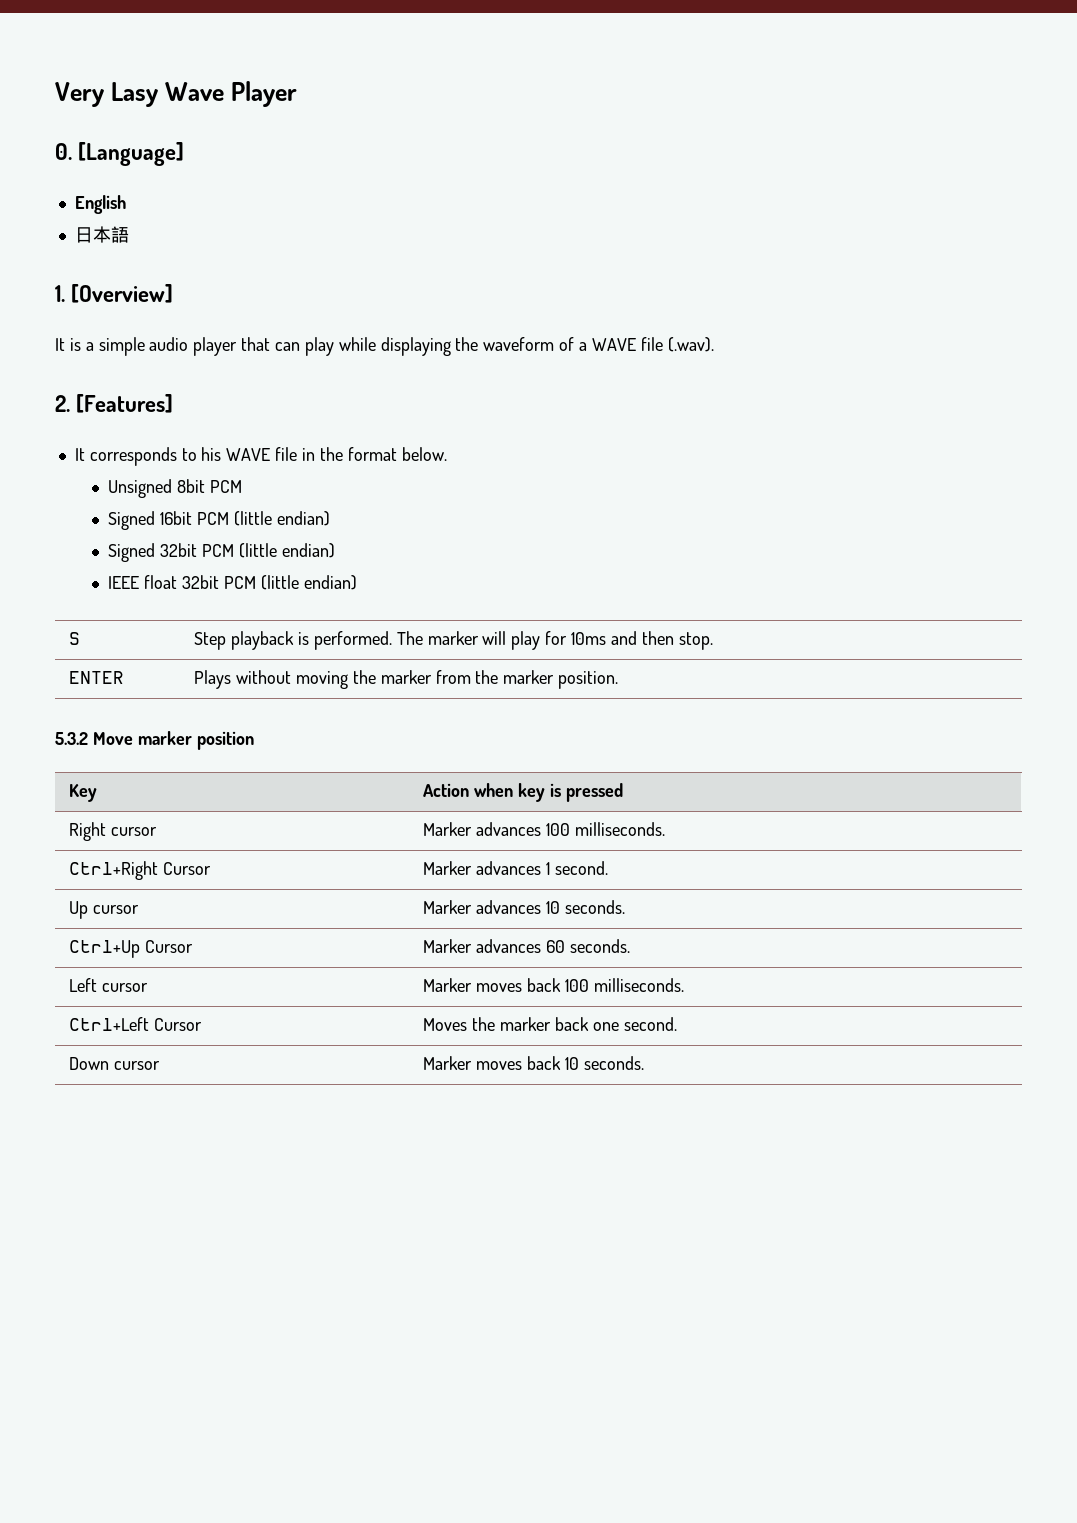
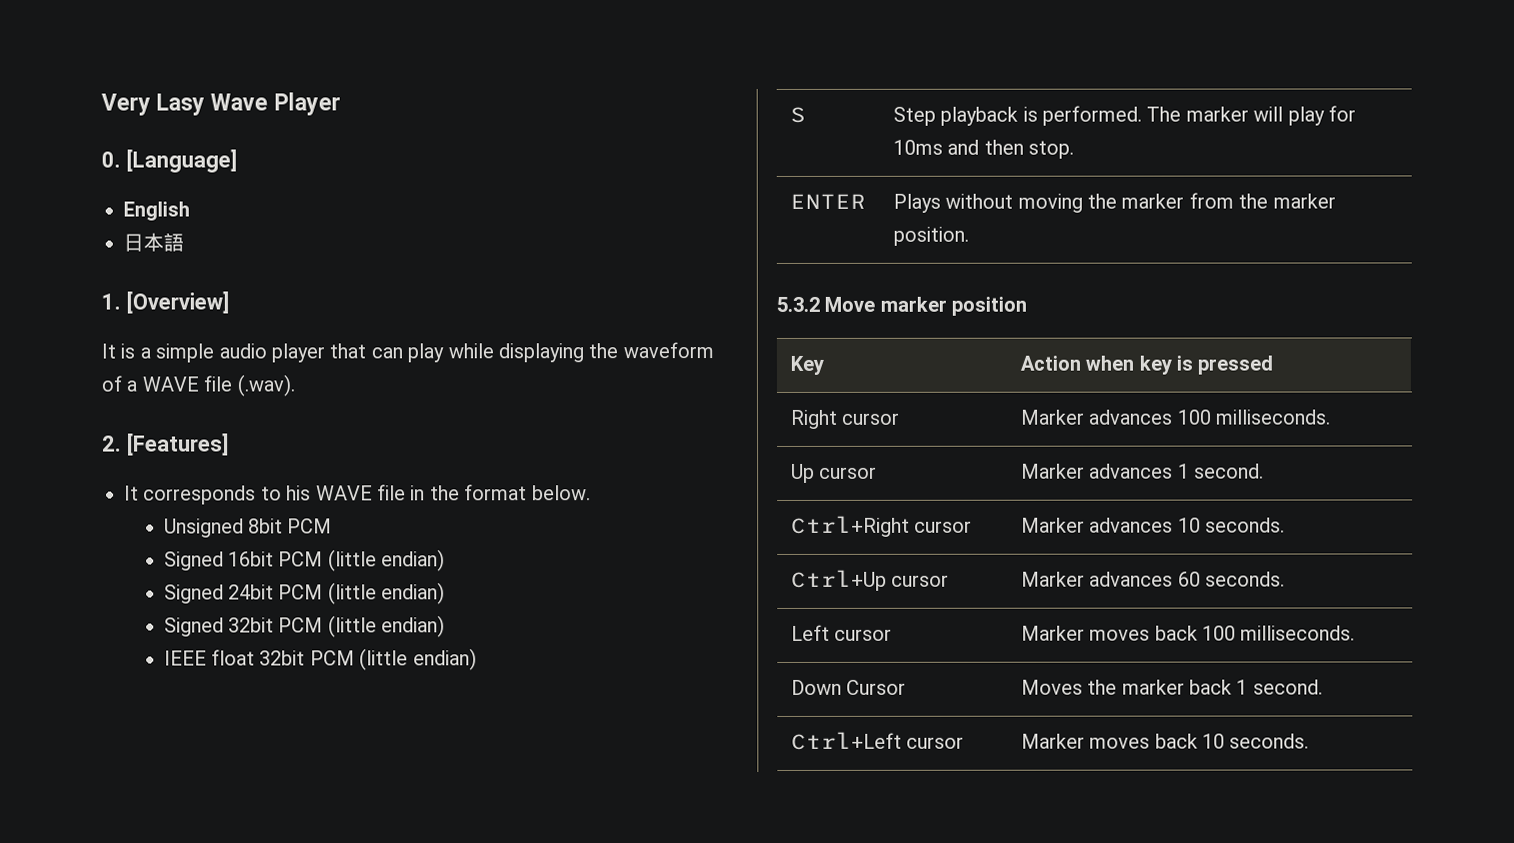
(330, 518) none -> [163,582,446,605] // Signed 24bit PCM (little endian)
[69,861,212,880] Ctrl+Right Cursor -> [790,463,878,483] Up cursor
[69,901,89,919] Up -> [790,515,910,537] Ctrl+Right
[145,940,194,953] Cursor -> [891,574,950,587] cursor
[69,1017,150,1031] Ctrl+Left -> [790,679,842,695] Down
[592,1017,677,1031] [69,1057,110,1070] one second. // Down -> [1236,679,1323,695] [790,731,902,750] 1 second. // Ctrl+Left

